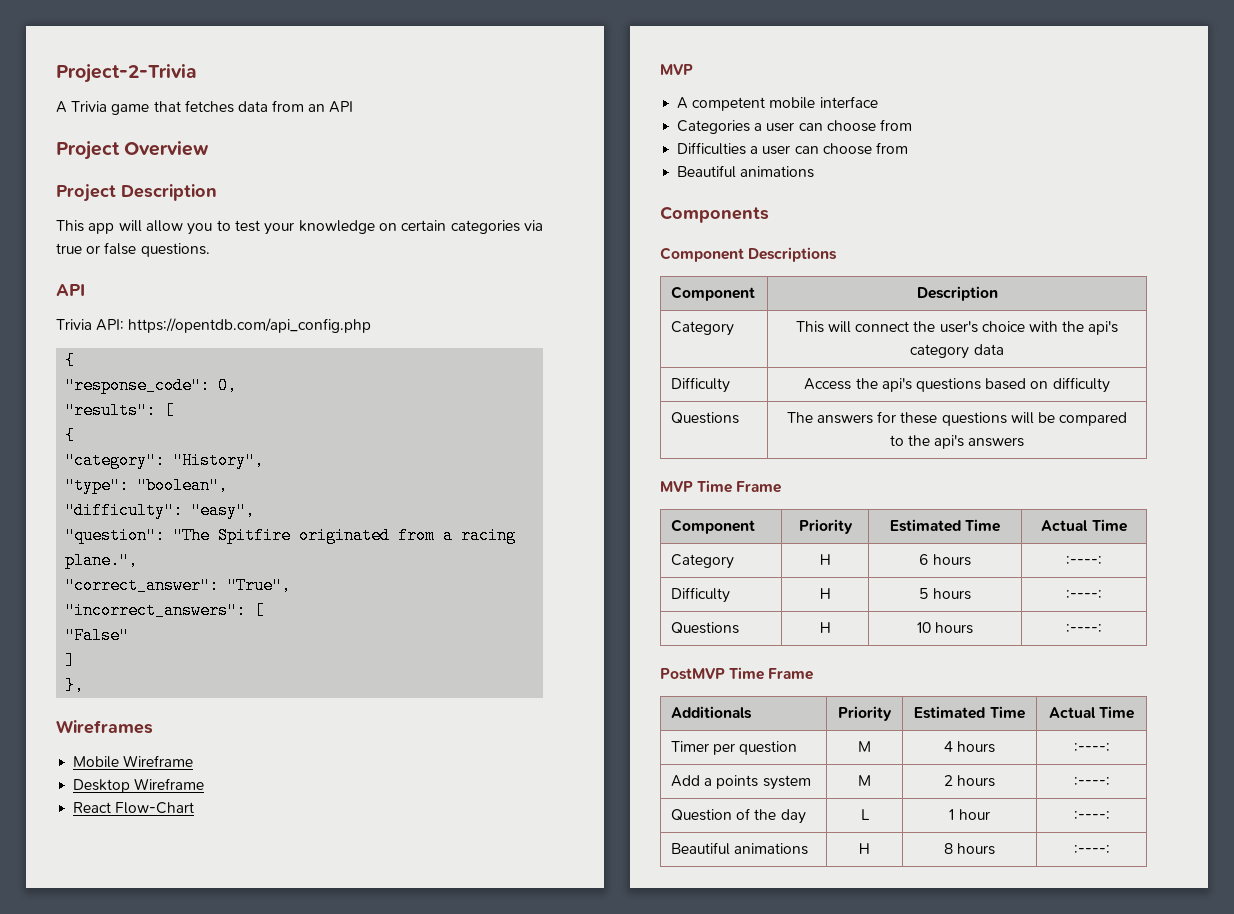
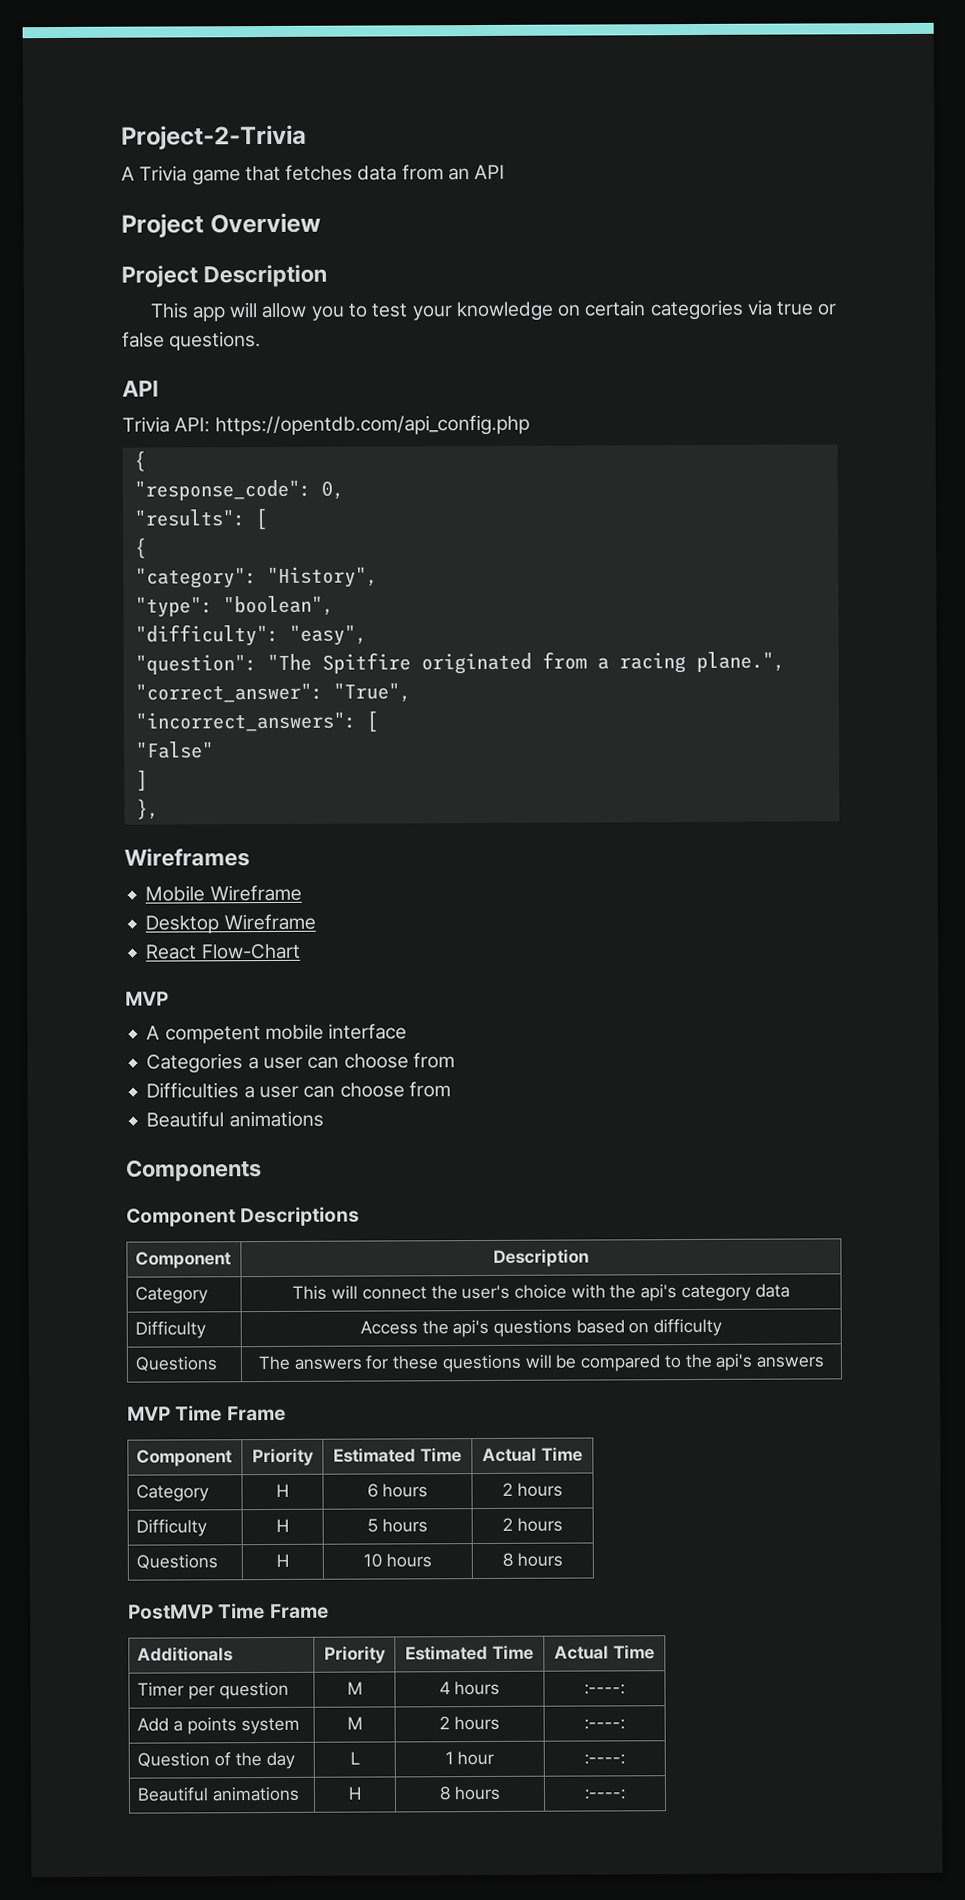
[1066,556,1102,565] :----: -> [502,1482,563,1497] 2 hours
[1066,590,1102,599] :----: -> [502,1517,563,1532] 2 hours
[1066,624,1102,633] :----: -> [501,1552,564,1567] 8 hours

